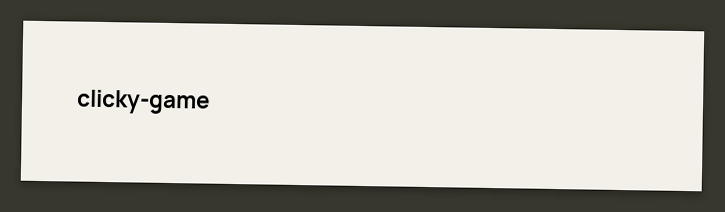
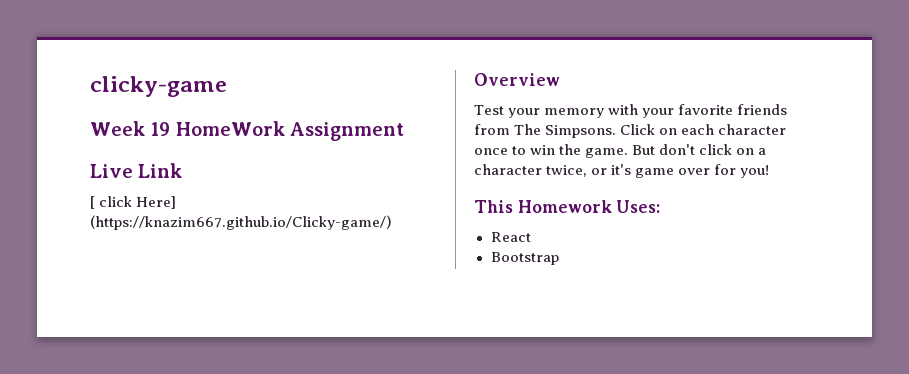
(211, 102) none -> [90,121,405,141] [90,163,183,178] [90,196,177,209] [90,215,392,230] [474,73,560,86] [474,104,788,118] [474,124,787,138] [474,144,767,158] [474,164,770,178] [474,200,661,213] [490,232,531,242] [490,252,559,265] // Week 19 HomeWork Assignment // Live Link // [ click Here] (https://knazim667.github.io/Clicky-game/) // Overview // Test your memory with your favorite friends from The Simpsons. Click on each character once to win the game. But don't click on a character twice, or it's game over for you! // This Homework Uses: // React // Bootstrap

